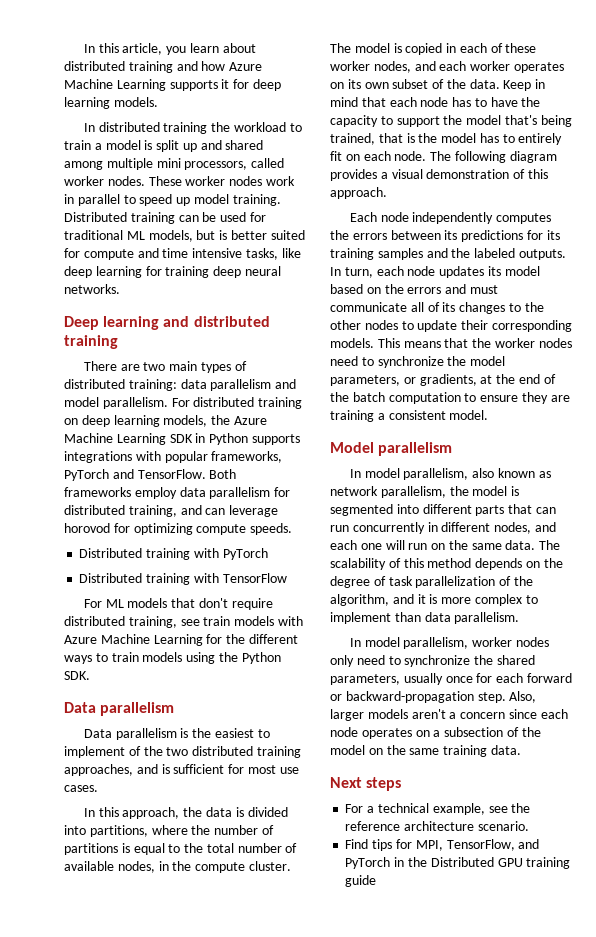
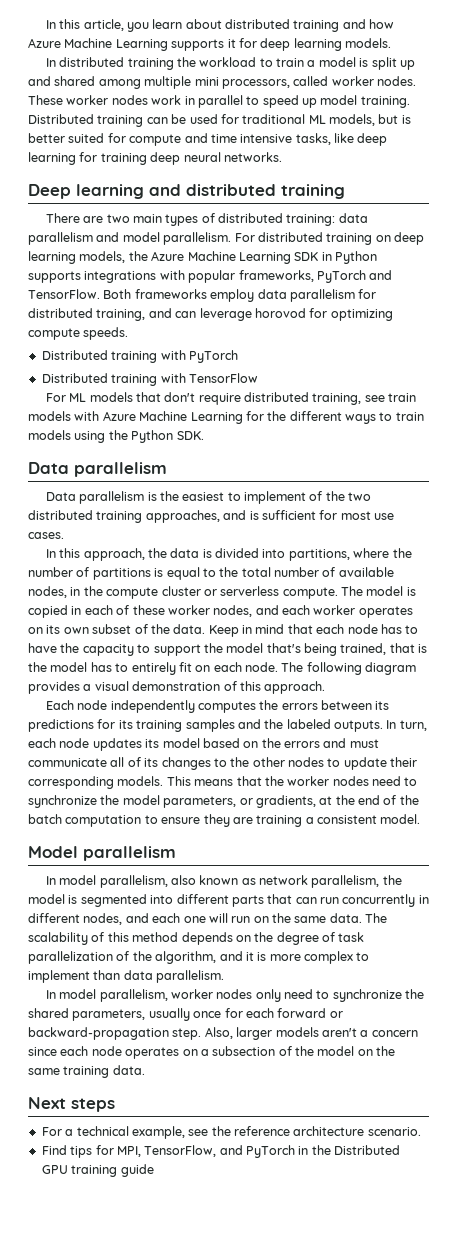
[248,861,291,871] cluster. -> [161,586,338,599] cluster or serverless compute.

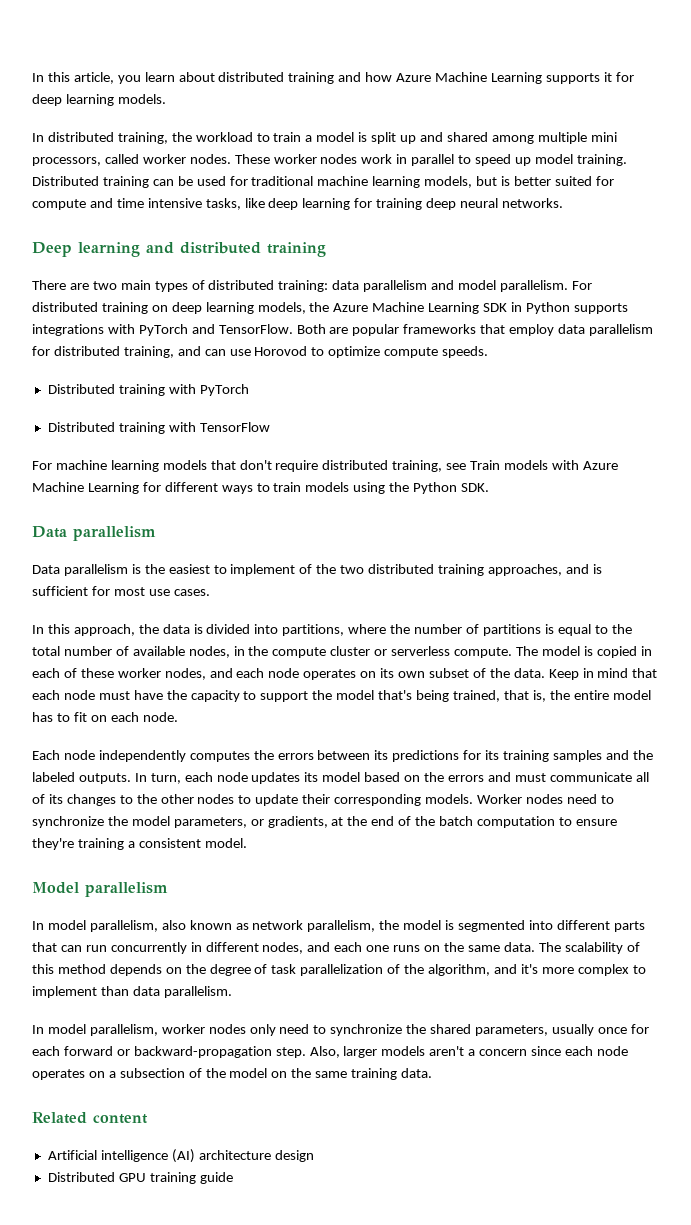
[127,58,174,70] training -> [117,132,168,144] training,
[308,115,326,124] ML -> [317,176,421,188] machine learning
[188,270,314,283] popular frameworks, -> (135, 329) none
[134,289,207,299] frameworks -> [329,324,506,336] are popular frameworks that
[199,308,393,321] leverage horovod for optimizing -> [229,346,381,358] use Horovod to optimize
[69,393,87,402] ML -> [55,460,159,472] machine learning
[388,393,417,402] train -> [470,460,501,470] Train
[267,411,287,421] the -> (161, 487) none
[313,605,356,615] worker -> [268,668,300,678] node
[380,624,419,634] has to -> [98,691,130,700] must
[418,644,428,653] [28,662,47,672] is the -> [532,690,609,702] is, the entire
[131,662,176,675] entirely -> (70, 717) none
[281,662,417,675] [28,681,326,694] The following diagram provides a visual demonstration of this approach. -> (178, 717) none
[166,776,330,786] This means that the worker -> [476,794,522,804] Worker
[203,814,253,827] they are -> [32,838,74,850] they're
[208,913,251,923] will run -> [393,945,421,952] runs
[245,952,267,961] it is -> [520,964,538,974] it's
[28,1097,115,1112] [41,1126,421,1139] [41,1145,331,1158] Next steps // For a technical example, see the reference architecture scenario. // Find tips for MPI, TensorFlow, and PyTorch in the -> [32,1112,148,1124] [47,1149,314,1163] Related content // Artificial intelligence (AI) architecture design //

